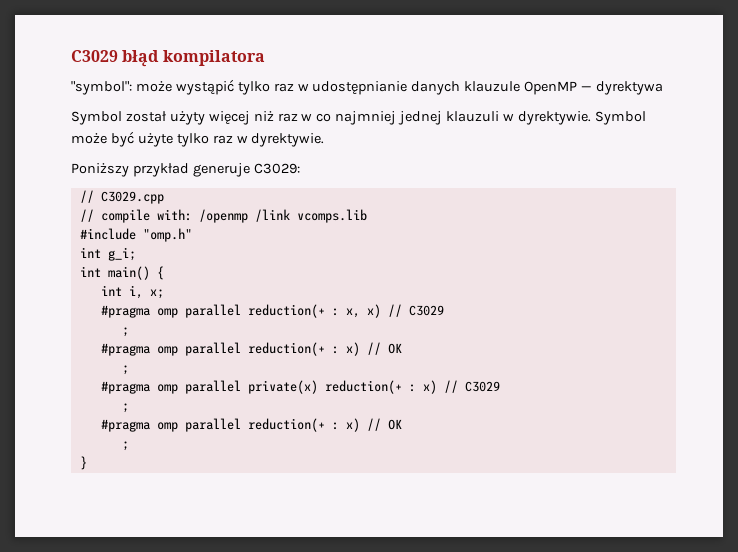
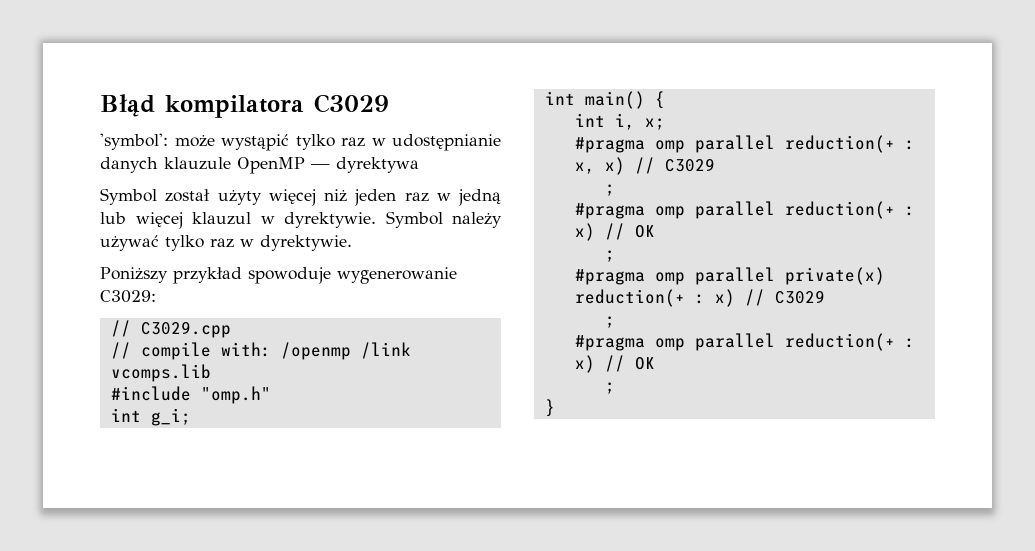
[71,50,265,67] [71,81,132,95] C3029 błąd kompilatora // "symbol": -> [100,94,389,118] [100,133,168,150] Błąd kompilatora C3029 // 'symbol':
[277,111,646,125] [71,131,173,147] raz w co najmniej jednej klauzuli w dyrektywie. Symbol może być użyte -> [354,189,501,206] [100,211,502,229] [100,235,159,251] jeden raz w jedną lub więcej klauzul w dyrektywie. Symbol należy używać
[192,163,250,177] generuje -> [248,267,457,284] spowoduje wygenerowanie

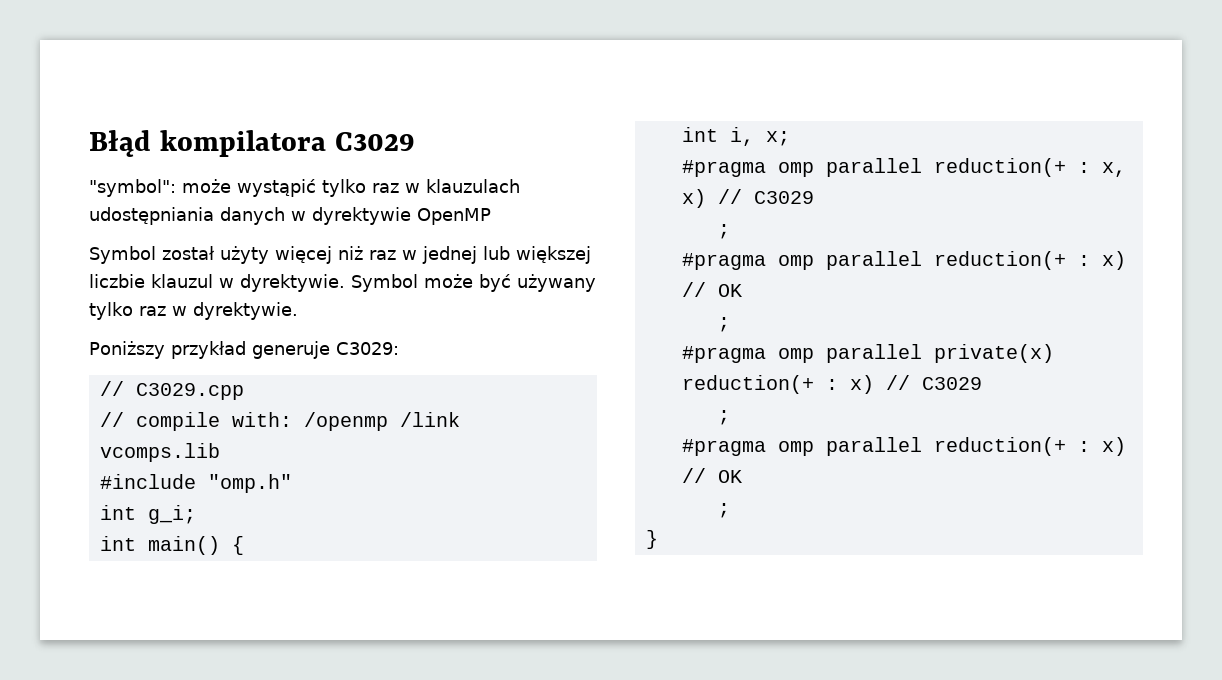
[100,133,168,150] 'symbol': -> [89,179,176,197] "symbol":
[392,134,501,151] [100,157,231,173] udostępnianie danych klauzule -> [426,179,520,193] [89,207,411,225] klauzulach udostępniania danych w dyrektywie
[311,157,419,173] — dyrektywa -> (491, 216) none
[354,189,501,206] [100,212,183,229] jeden raz w jedną lub więcej -> [369,246,591,264] [89,274,145,288] raz w jednej lub większej liczbie
[452,212,502,228] [100,235,159,251] należy używać -> [424,274,596,292] może być używany
[248,267,457,284] spowoduje wygenerowanie -> [252,341,330,359] generuje

